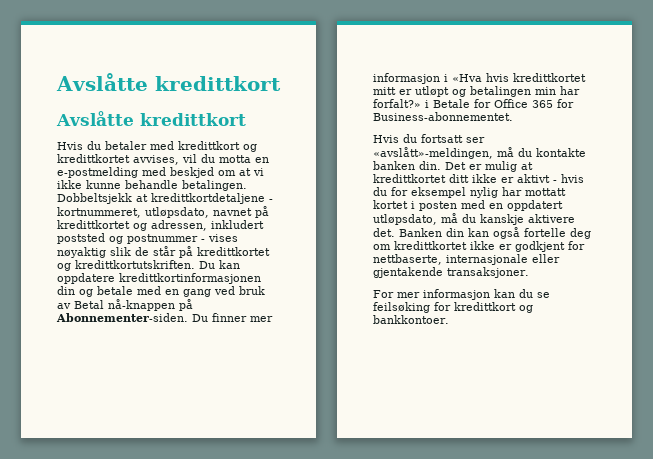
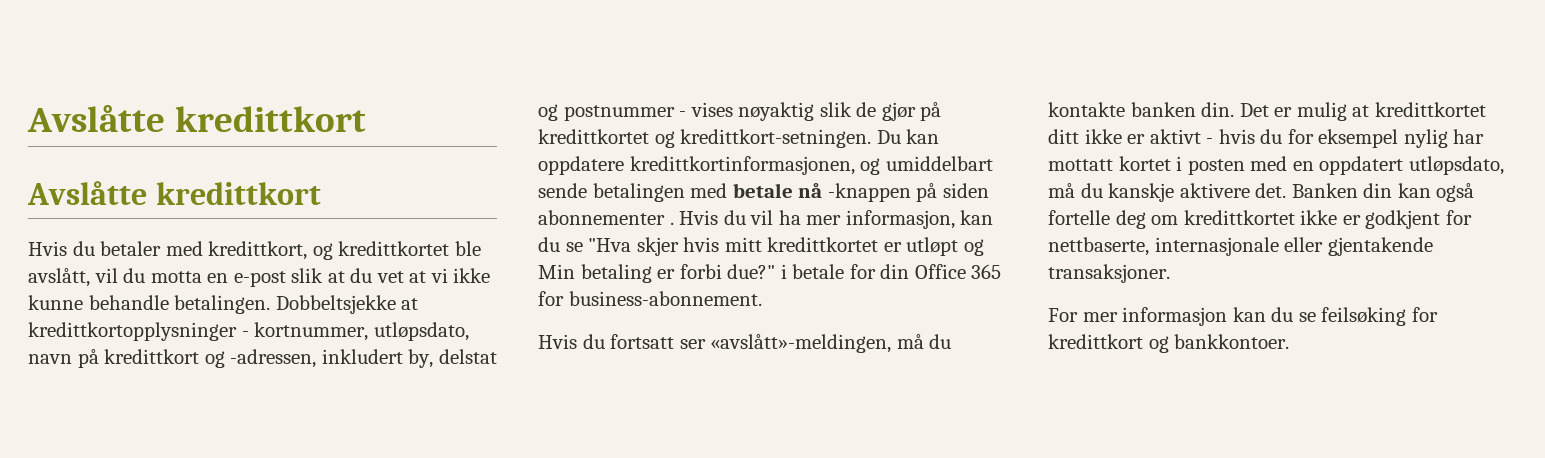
[178,141,240,150] kredittkort -> [208,241,308,260] kredittkort,
[133,155,179,165] avvises, -> [454,241,481,256] [28,268,90,287] ble avslått,
[57,167,236,178] e-postmelding med beskjed om -> [233,268,404,287] e-post slik at du vet
[57,193,273,204] [57,206,269,218] [57,220,264,231] [57,233,105,244] Dobbeltsjekk at kredittkortdetaljene - kortnummeret, utløpsdato, navnet på kredittkortet og adressen, inkludert poststed -> [275,295,419,314] [28,322,469,341] [28,349,497,368] Dobbeltsjekke at kredittkortopplysninger - kortnummer, utløpsdato, navn på kredittkort og -adressen, inkludert by, delstat
[153,246,270,258] [57,260,195,271] står på kredittkortet og kredittkortutskriften. -> [881,102,942,121] [538,129,872,148] gjør på kredittkortet og kredittkort-setningen.
[119,273,261,284] [57,286,265,297] [57,299,193,311] [56,313,273,322] [373,73,586,84] [373,86,580,97] [373,99,491,108] kredittkortinformasjonen din og betale med en gang ved bruk av Betal nå-knappen på Abonnementer-siden. Du finner mer informasjon i «Hva hvis kredittkortet mitt er utløpt og betalingen min har forfalt?» i Betale for -> [629,156,993,175] [538,183,989,202] [538,210,994,229] [538,237,984,256] [538,264,910,283] kredittkortinformasjonen, og umiddelbart sende betalingen med betale nå -knappen på siden abonnementer . Hvis du vil ha mer informasjon, kan du se "Hva skjer hvis mitt kredittkortet er utløpt og Min betaling er forbi due?" i betale for din
[373,112,513,121] Business-abonnementet. -> [568,291,762,306] business-abonnement.

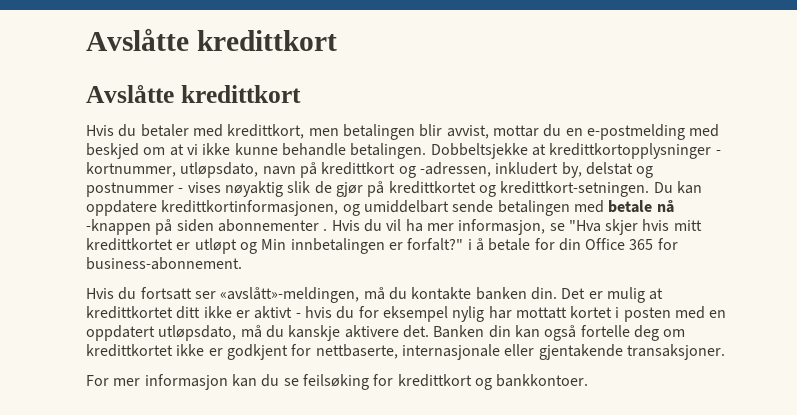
[312,241,481,260] [28,268,404,287] og kredittkortet ble avslått, vil du motta en e-post slik at du vet -> [308,124,720,140] [86,143,166,159] men betalingen blir avvist, mottar du en e-postmelding med beskjed om
[960,210,994,225] [538,237,560,252] kan du -> (546, 227) none
[580,264,787,283] betaling er forbi due?" i -> [290,238,484,254] innbetalingen er forfalt?" i å

